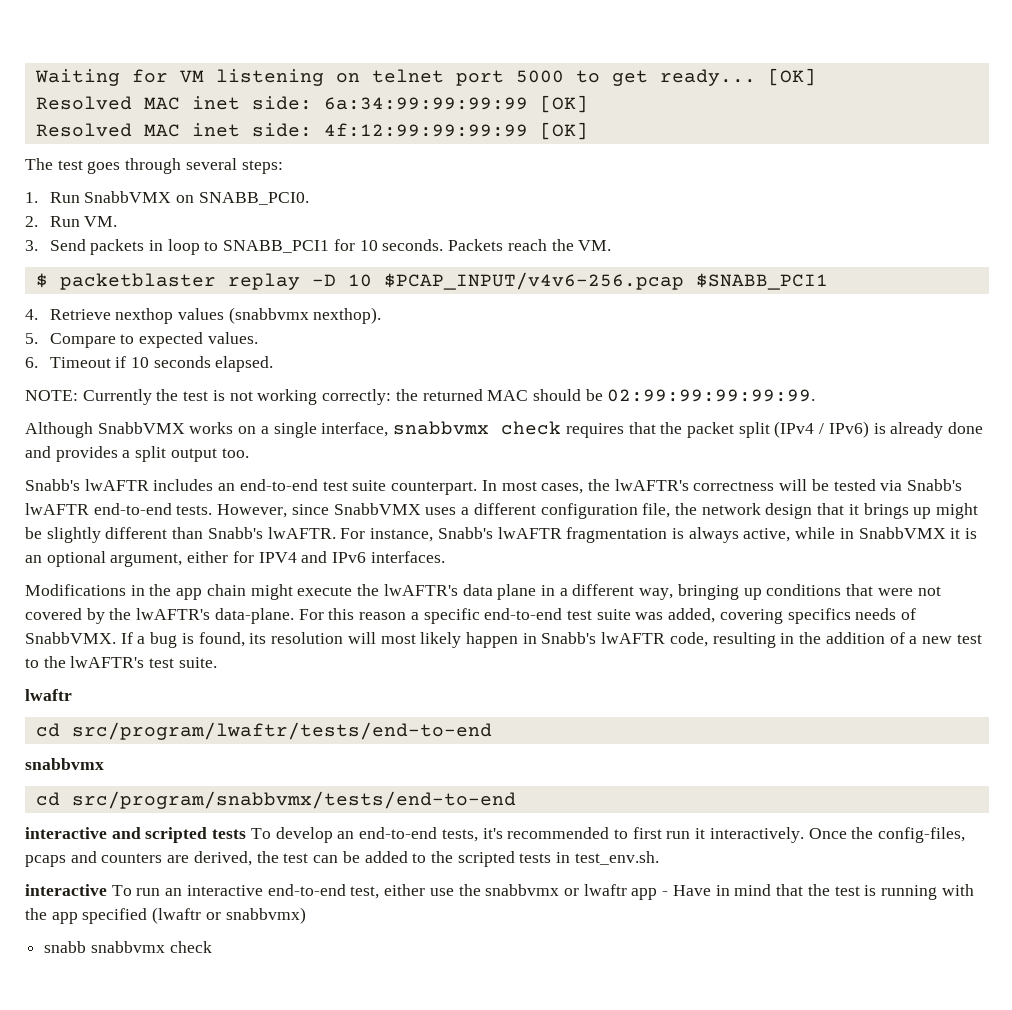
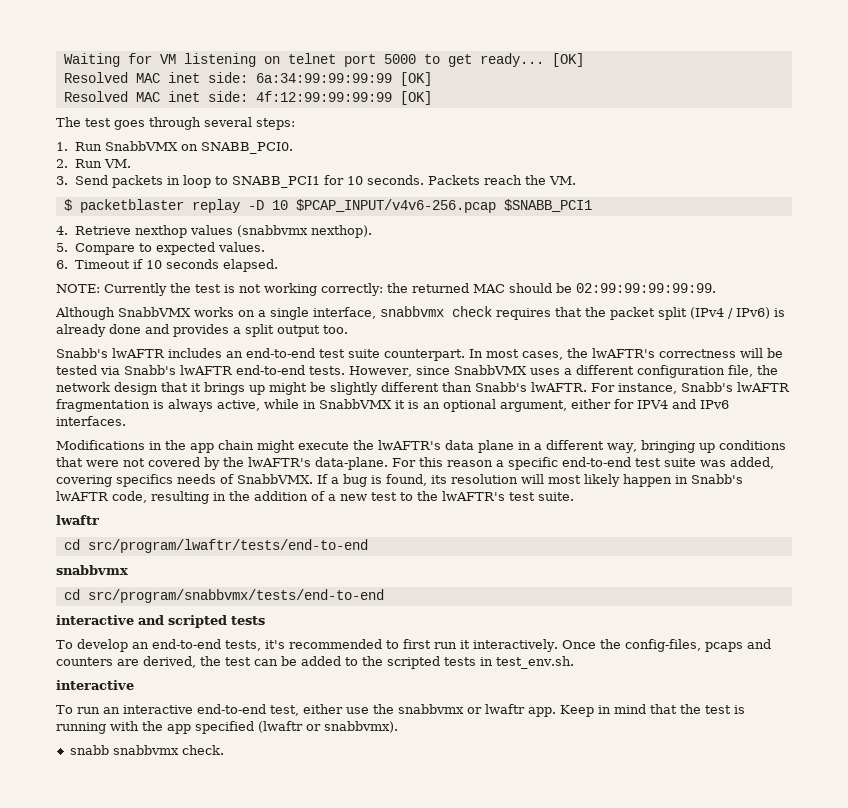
(247, 834) none -> (265, 620) //
(107, 890) none -> (134, 685) //
[631,885,711,900] app - Have -> [528,705,594,717] app. Keep
[225,907,306,924] snabbvmx) -> [324,721,398,733] snabbvmx).
[169,941,212,953] check -> [181,745,224,755] check.

